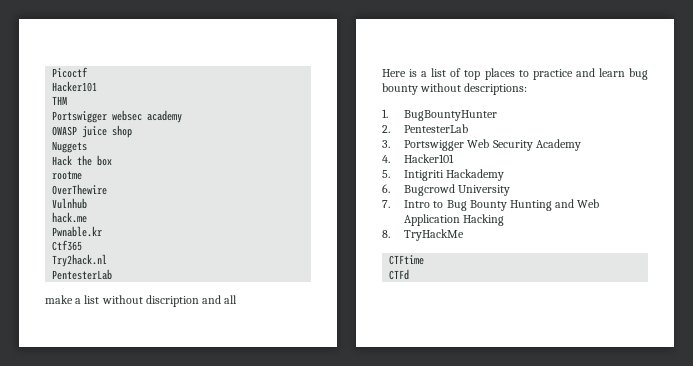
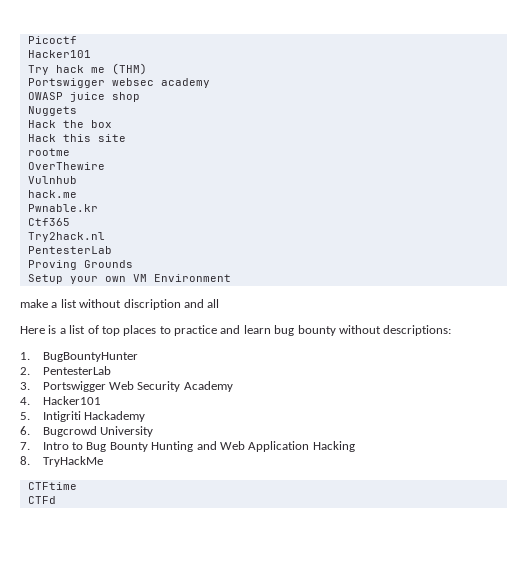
[52,96,68,105] THM -> [27,63,147,75] Try hack me (THM)
(113, 160) none -> [27,134,126,142] // Hack this site
(113, 274) none -> [27,260,133,270] [27,274,231,284] // Proving Grounds // Setup your own VM Environment

